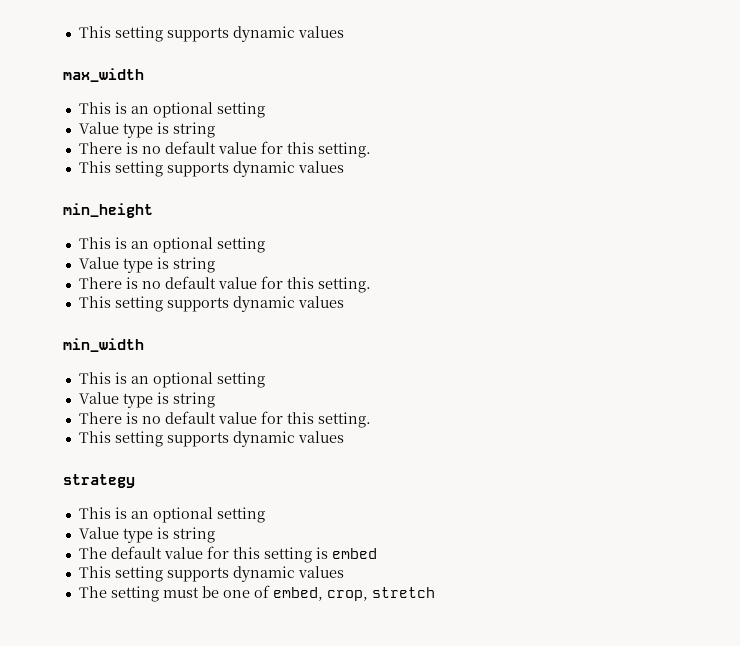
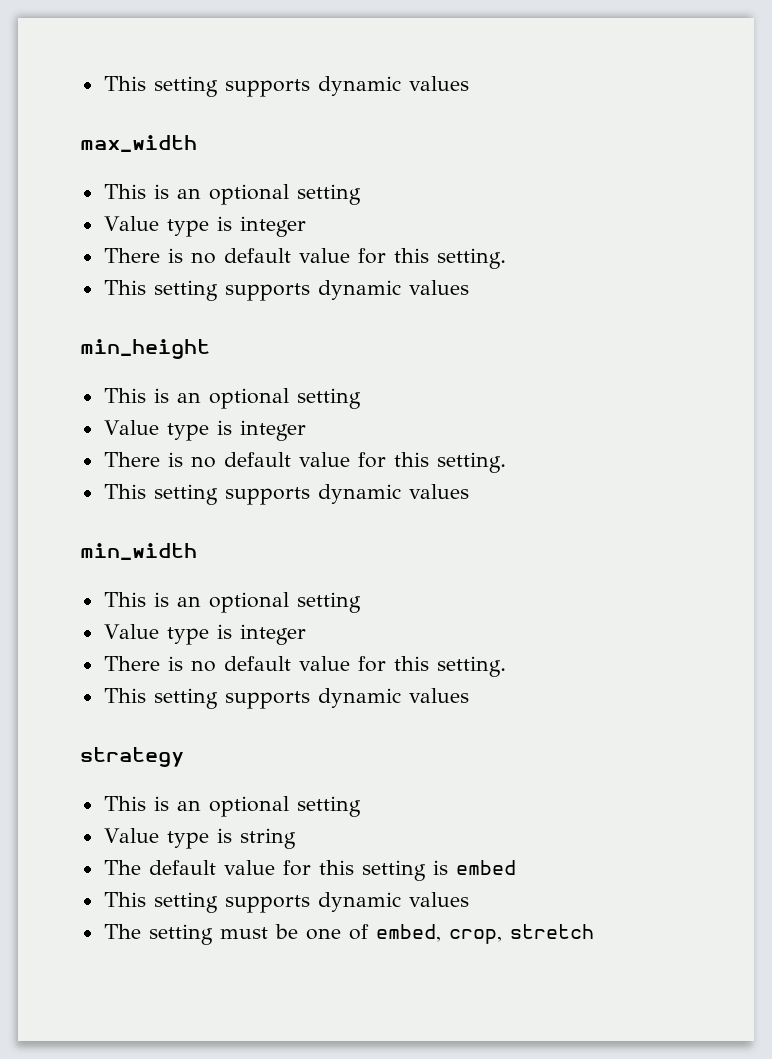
[172,122,215,138] string -> [239,216,306,237] integer
[172,257,215,273] string -> [239,420,306,441] integer
[172,392,215,408] string -> [239,624,306,645] integer

